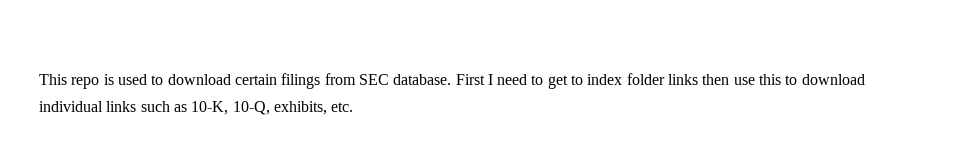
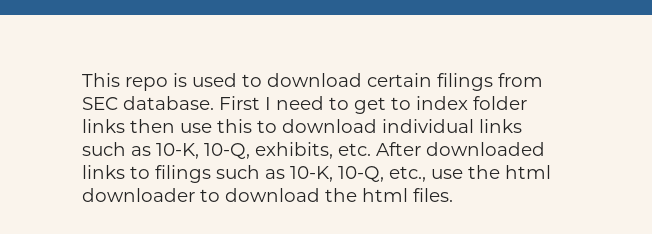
(354, 107) none -> [376,142,545,156] [82,165,551,183] [82,188,453,202] After downloaded links to filings such as 10-K, 10-Q, etc., use the html downloader to download the html files.

